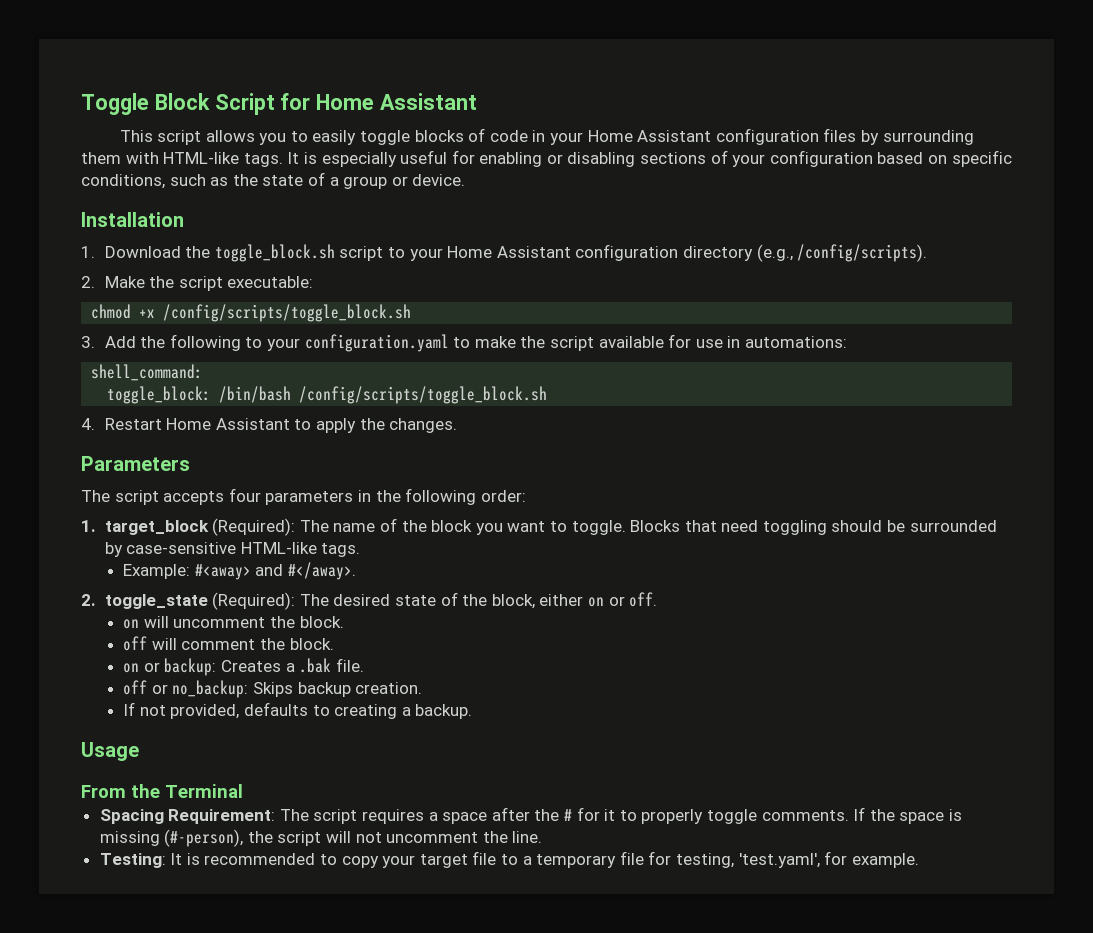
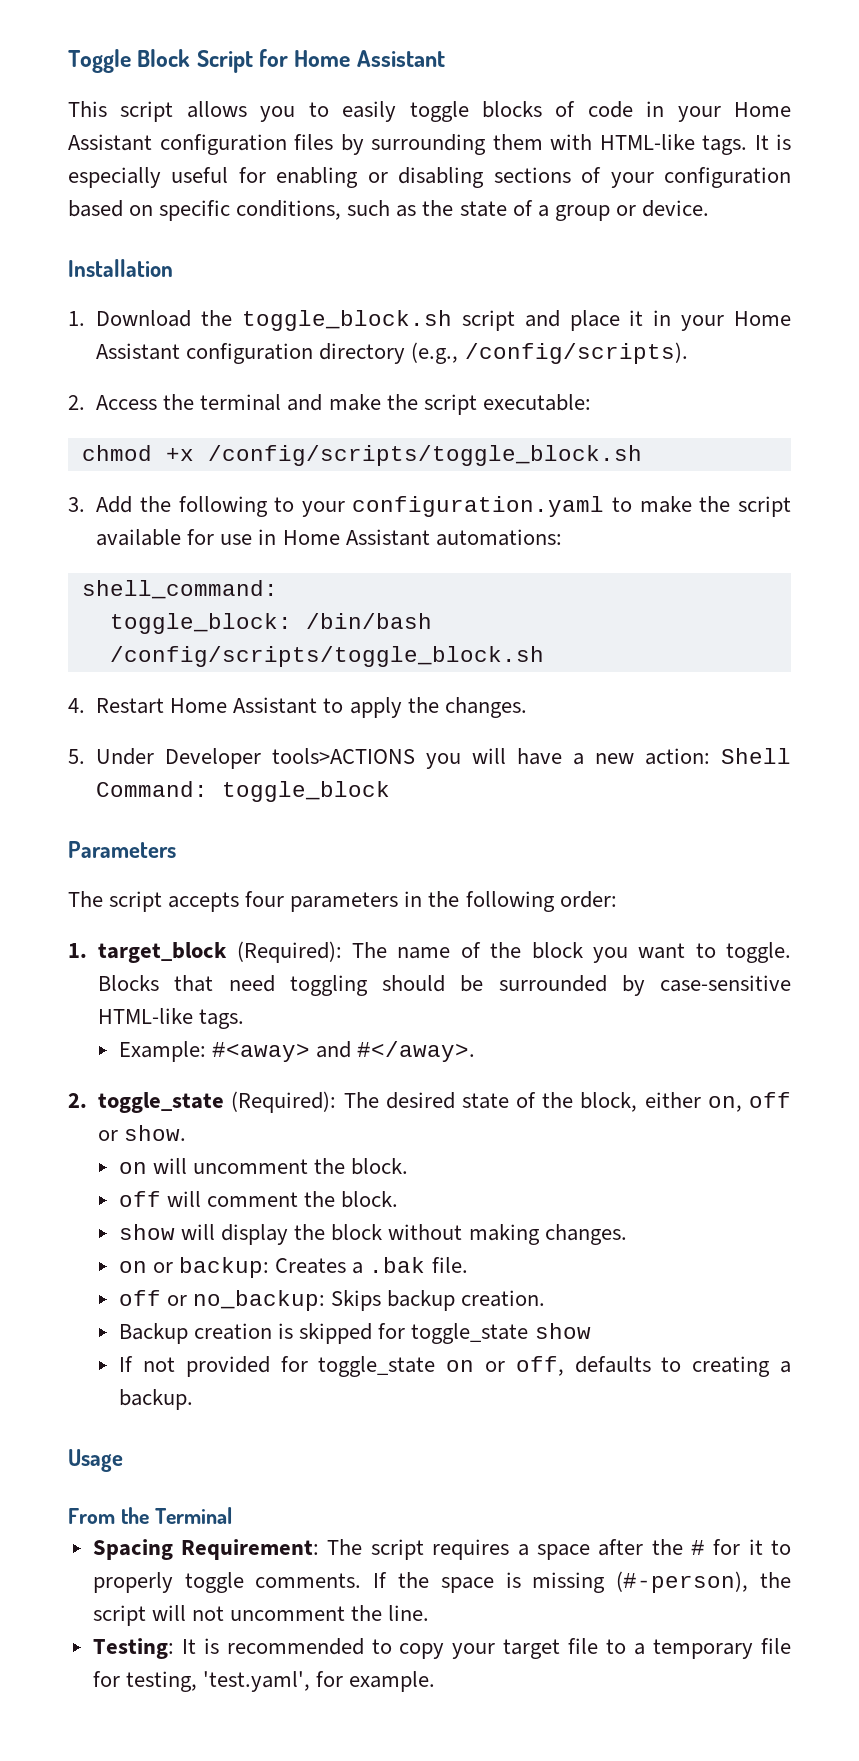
[387,247,405,258] to -> [524,310,672,331] and place it in
[104,276,145,288] Make -> [96,394,381,411] Access the terminal and make
(741, 342) none -> [282,529,430,546] Home Assistant
(458, 425) none -> [68,748,791,769] [96,781,391,802] // 5. Under Developer tools>ACTIONS you will have a new action: Shell Command: toggle_block
[587,592,658,607] on or off. -> [707,1092,791,1112] [98,1125,187,1141] on, off or show.
(334, 644) none -> [119,1224,627,1245] // show will display the block without making changes.
[123,702,240,719] If not provided, -> [119,1323,591,1344] [119,1356,564,1377] Backup creation is skipped for toggle_state show // If not provided for toggle_state on or off,

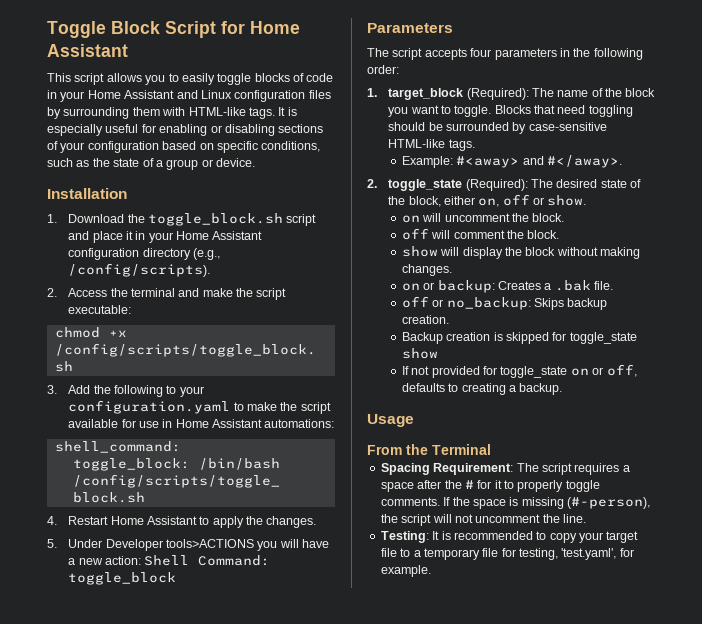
(152, 142) none -> [176,90,232,99] and Linux

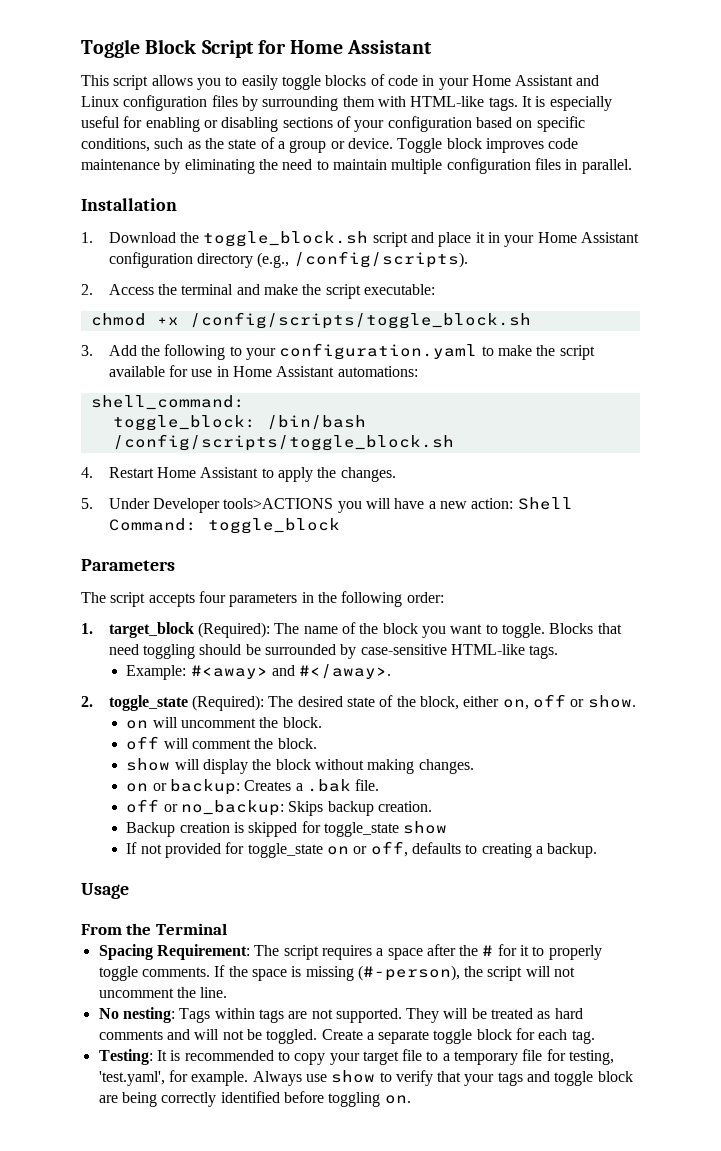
(255, 162) none -> [397,138,579,153] [81,158,632,174] Toggle block improves code maintenance by eliminating the need to maintain multiple configuration files in parallel.
(586, 518) none -> [98,1007,583,1023] [98,1028,595,1044] // No nesting: Tags within tags are not supported. They will be treated as hard comments and will not be toggled. Create a separate toggle block for each tag.
(431, 571) none -> [252,1070,633,1086] [98,1091,411,1107] Always use show to verify that your tags and toggle block are being correctly identified before toggling on.

